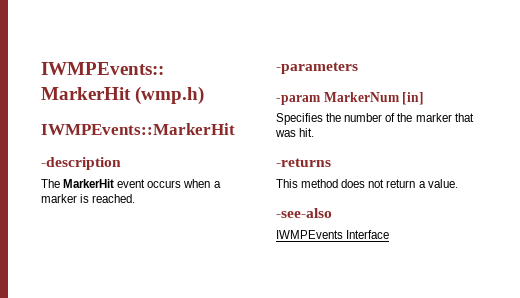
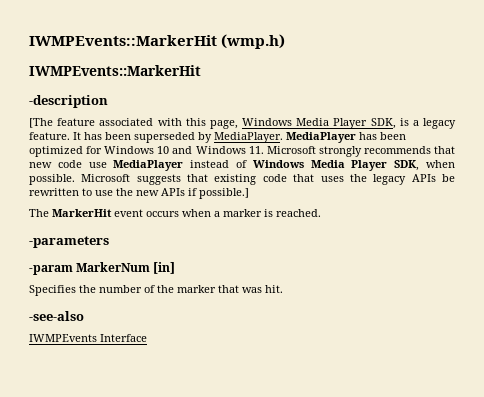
(121, 163) none -> [29,118,457,129] [29,132,406,143] [29,146,455,157] [29,160,456,171] [29,174,456,185] [29,188,249,199] // [The feature associated with this page, Windows Media Player SDK, is a legacy feature. It has been superseded by MediaPlayer. MediaPlayer has been optimized for Windows 10 and Windows 11. Microsoft strongly recommends that new code use MediaPlayer instead of Windows Media Player SDK, when possible. Microsoft suggests that existing code that uses the legacy APIs be rewritten to use the new APIs if possible.]
[276,158,331,167] [276,179,458,188] // -returns // This method does not return a value. -> (283, 289) none

